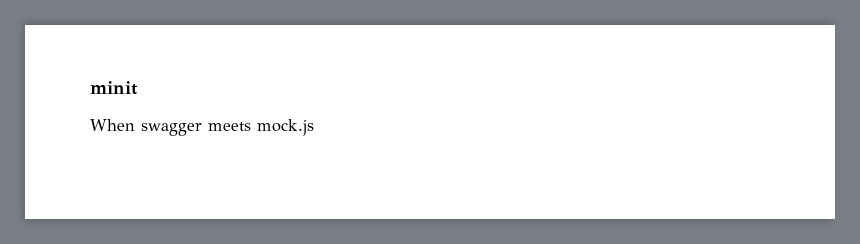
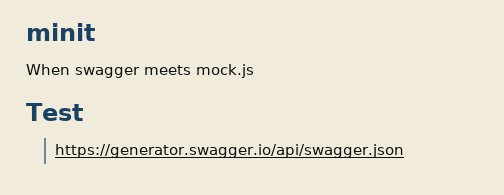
(314, 127) none -> [26,103,83,121] [54,144,404,158] // Test // https://generator.swagger.io/api/swagger.json

